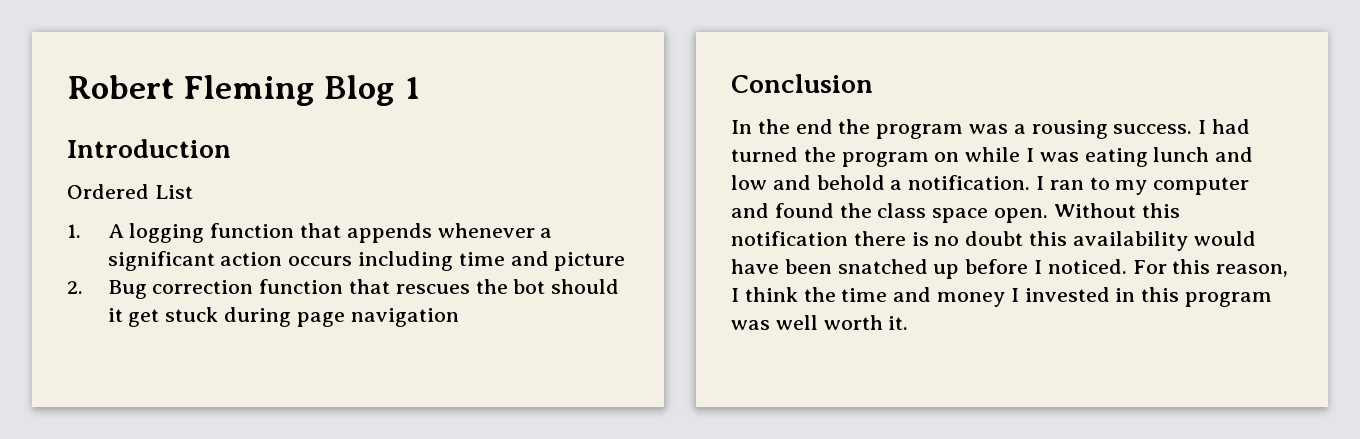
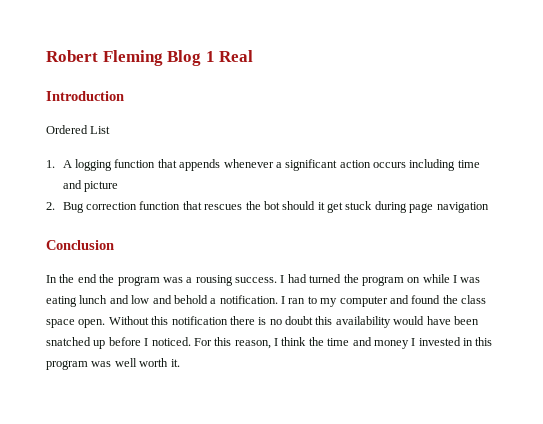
(420, 88) none -> [219,50,254,62] Real

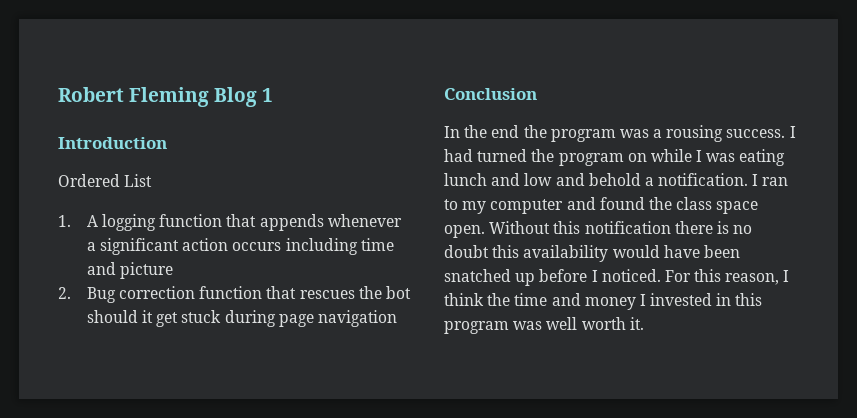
[219,50,254,62] Real -> (274, 95) none

